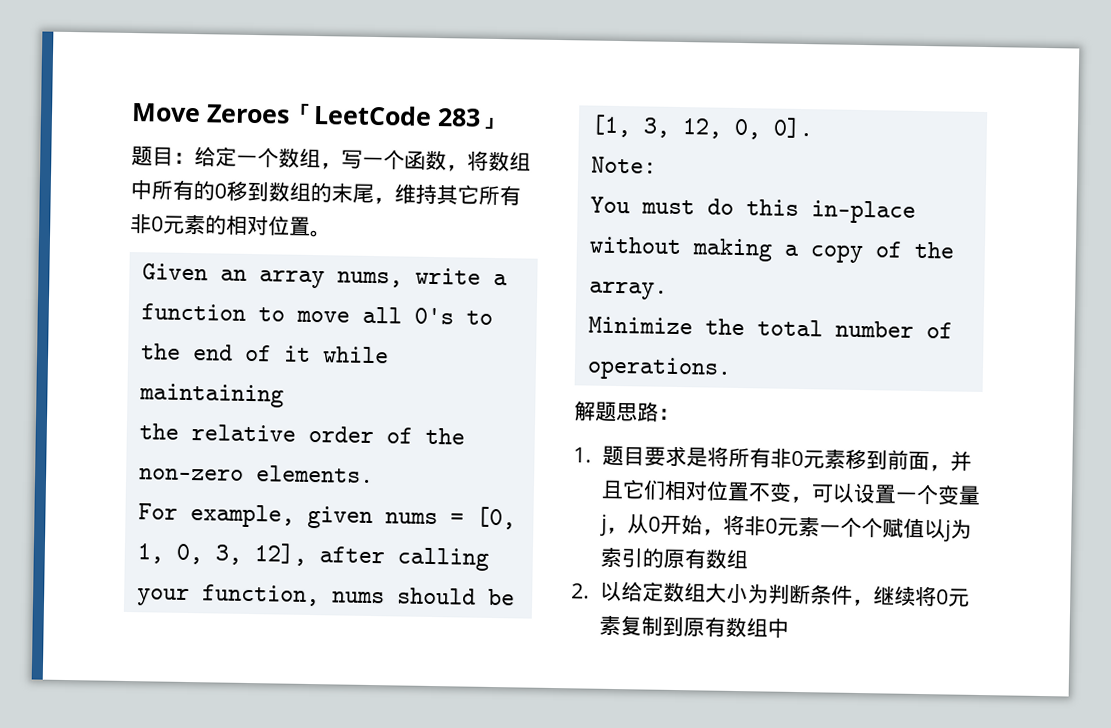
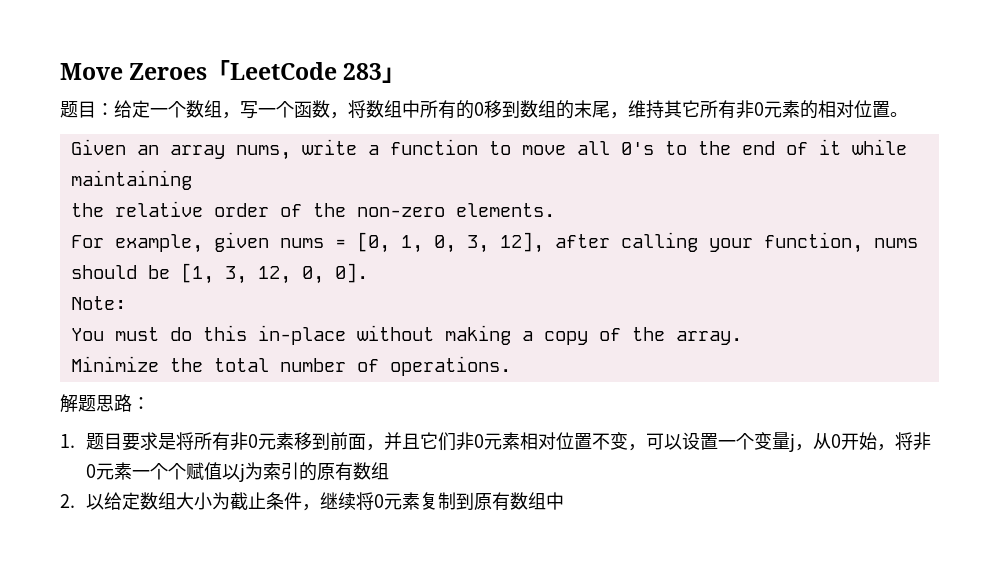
(666, 489) none -> [455,432,520,450] 非0元素
[767,584,811,605] 判断 -> [229,492,266,510] 截止

